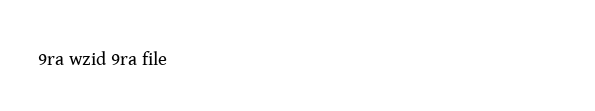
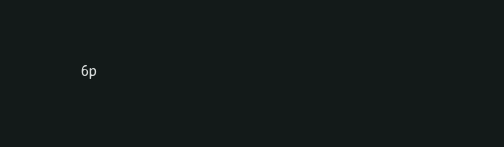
[38,51,167,65] 9ra wzid 9ra file -> [81,65,97,79] 6p

